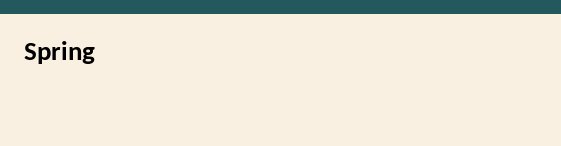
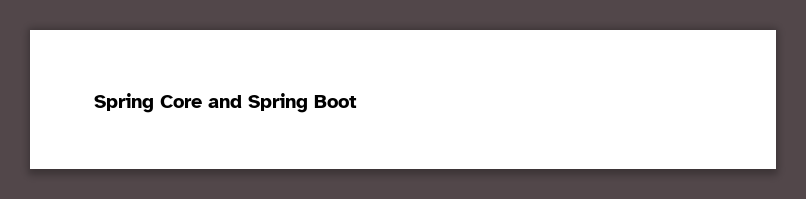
[24,41,95,64] Spring -> [94,93,357,113] Spring Core and Spring Boot

